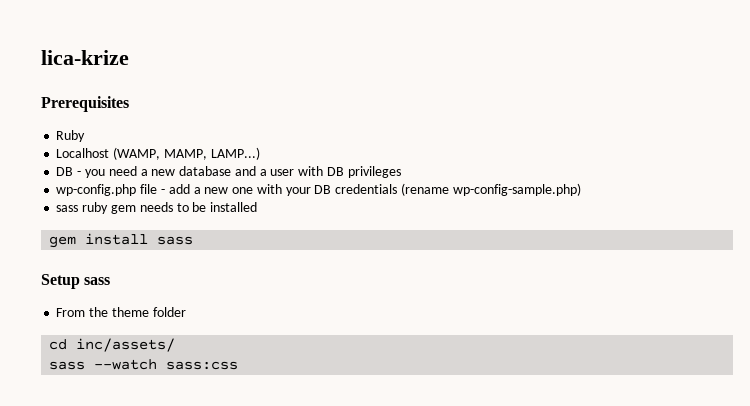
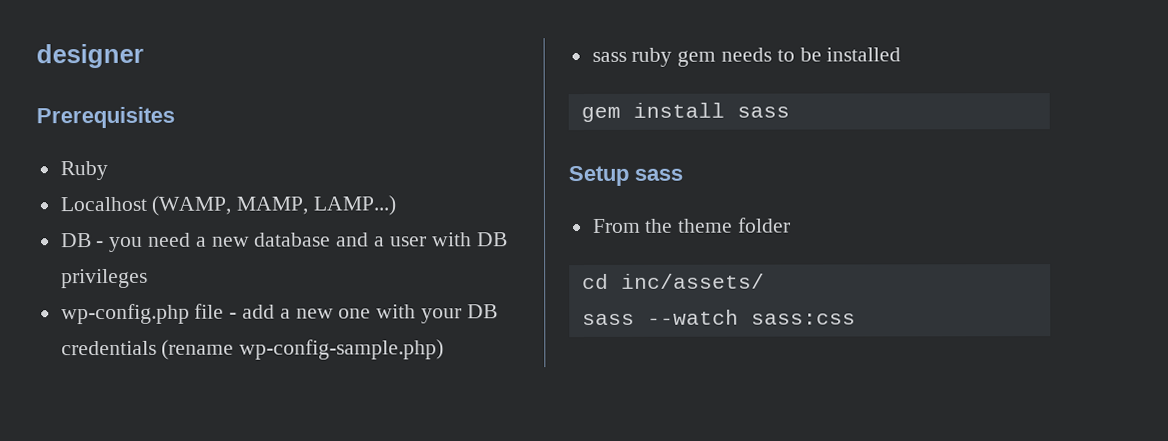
[41,50,129,65] lica-krize -> [36,43,144,69] designer

